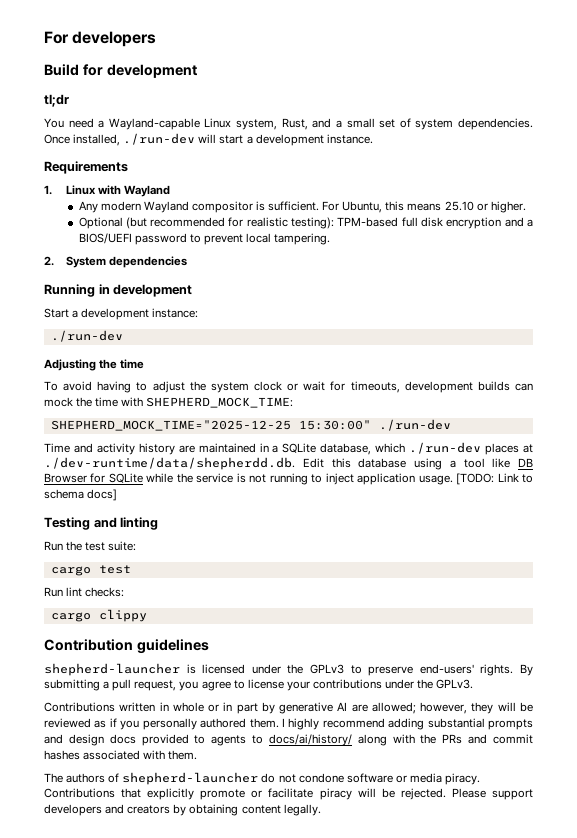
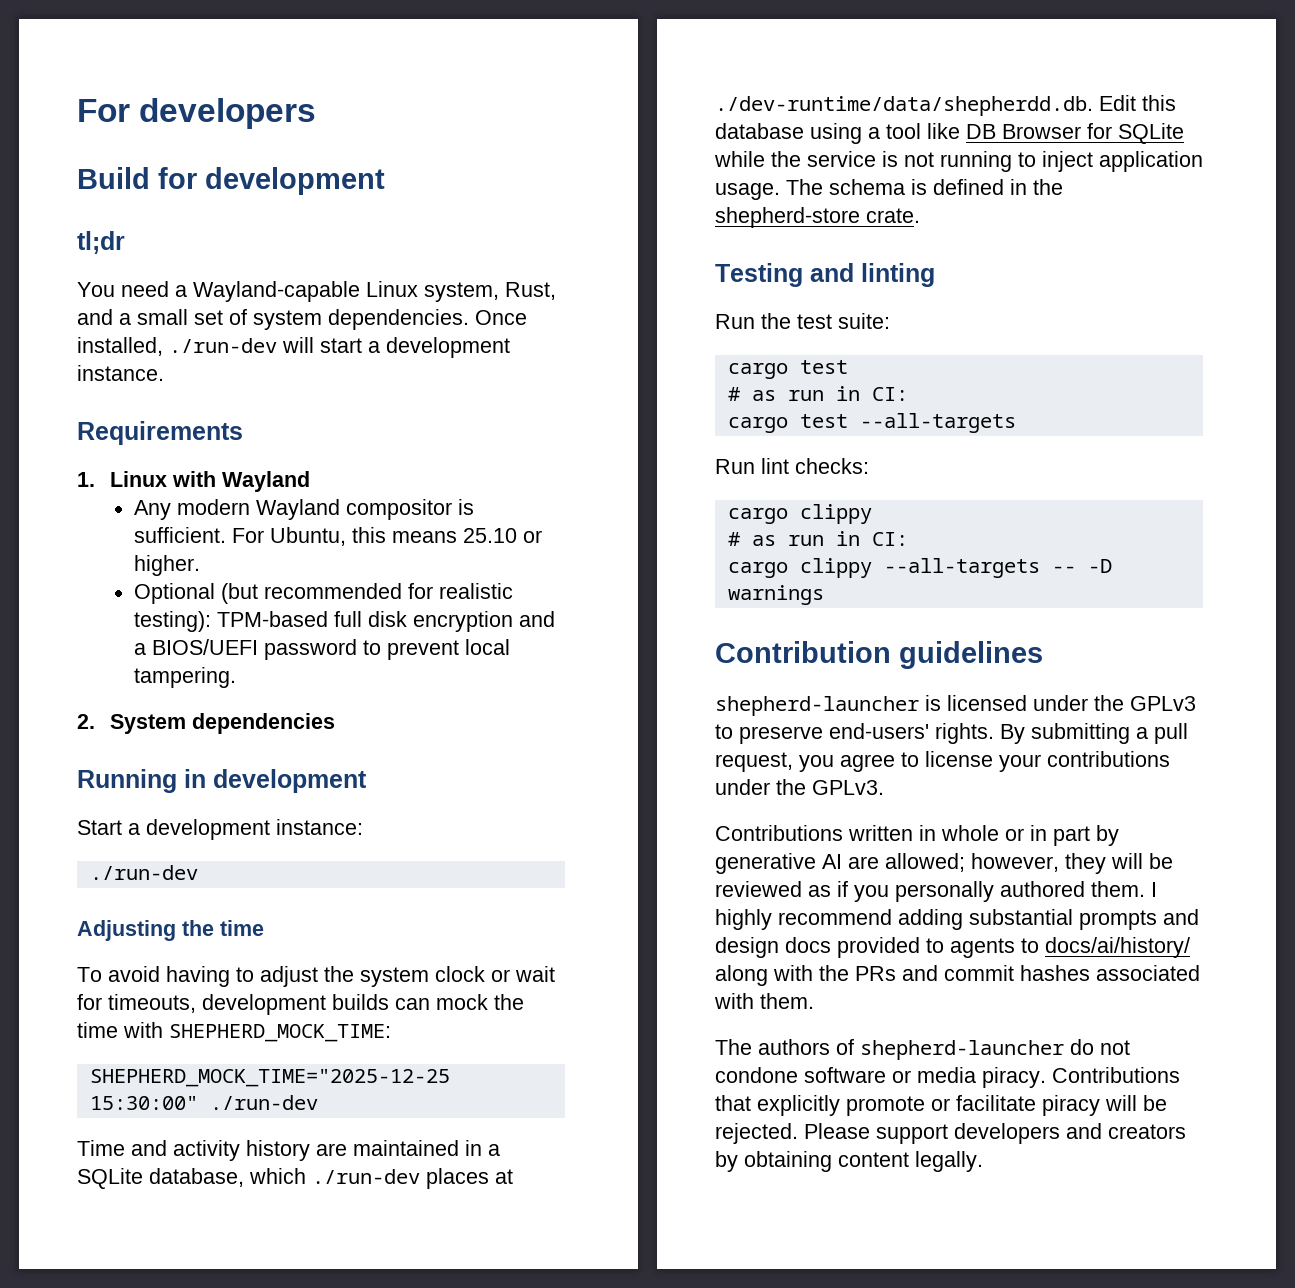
[456,473,533,485] [44,489,118,501] [TODO: Link to schema docs] -> [786,179,1063,195] [715,207,920,228] The schema is defined in the shepherd-store crate.
(131, 569) none -> [727,386,908,401] [727,413,1016,433] // # as run in CI: // cargo test --all-targets
(147, 615) none -> [727,531,908,546] [727,558,1112,578] [727,585,824,605] // # as run in CI: // cargo clippy --all-targets -- -D warnings

